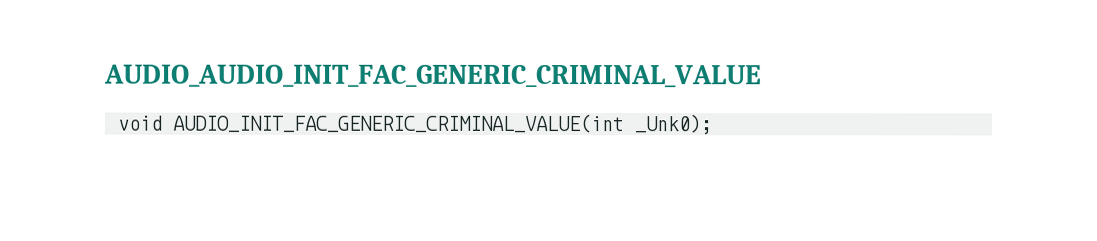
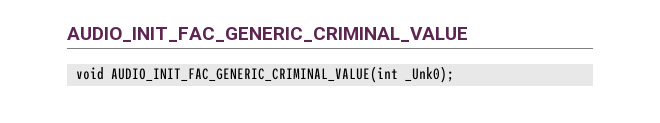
[104,64,762,88] AUDIO_AUDIO_INIT_FAC_GENERIC_CRIMINAL_VALUE -> [67,27,468,42] AUDIO_INIT_FAC_GENERIC_CRIMINAL_VALUE

